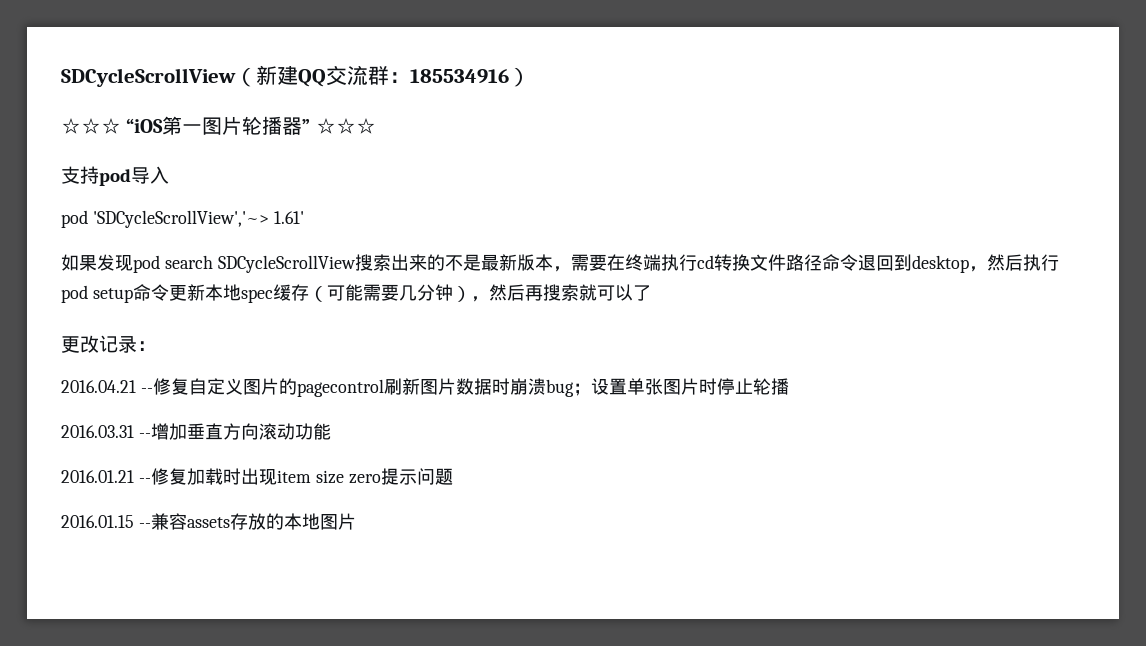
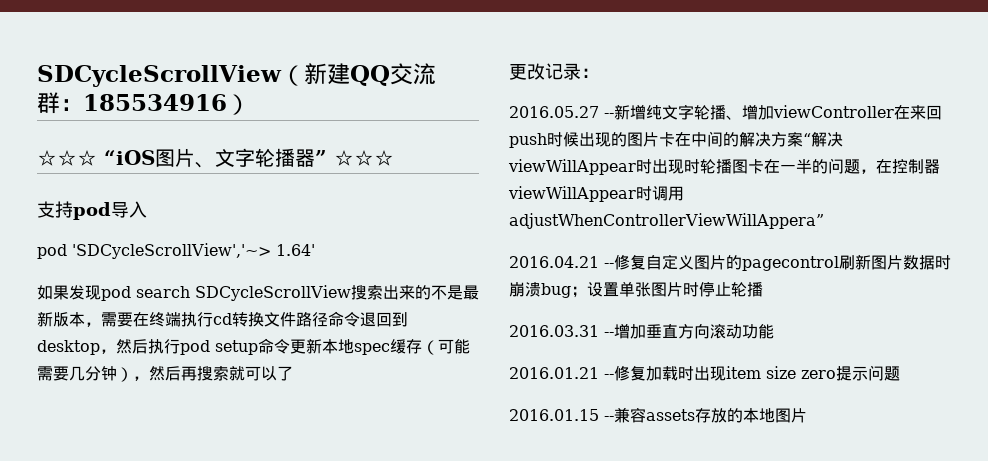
[162,116,243,135] 第一图片 -> [155,148,255,168] 图片、文字
[273,211,304,224] 1.61' -> [276,244,315,256] 1.64'
(156, 346) none -> [509,104,942,120] [509,131,843,148] [508,158,940,175] [508,186,684,202] [509,213,824,229] // 2016.05.27 --新增纯文字轮播、增加viewController在来回push时候出现的图片卡在中间的解决方案“解决viewWillAppear时出现时轮播图卡在一半的问题，在控制器viewWillAppear时调用adjustWhenControllerViewWillAppera”

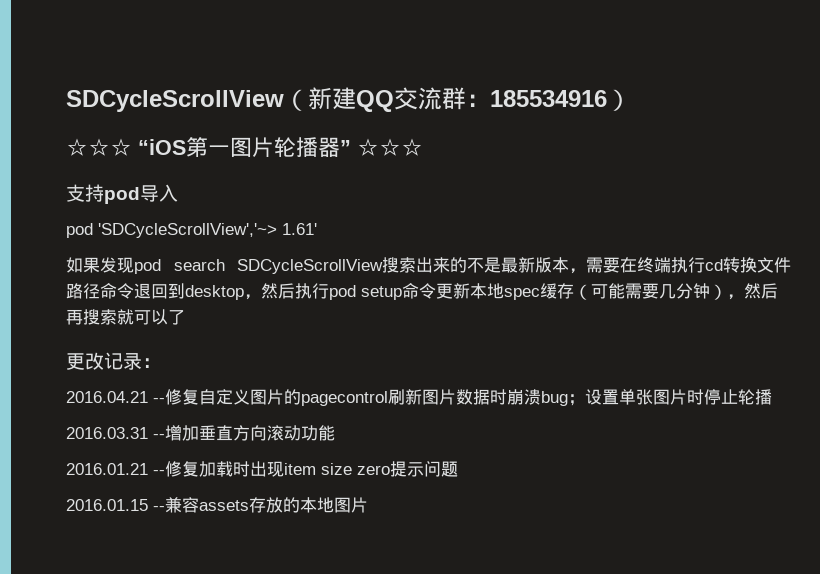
[155,148,255,168] 图片、文字 -> [186,137,274,157] 第一图片
[276,244,315,256] 1.64' -> [282,223,317,235] 1.61'
[509,104,942,120] [509,131,843,148] [508,158,940,175] [508,186,684,202] [509,213,824,229] // 2016.05.27 --新增纯文字轮播、增加viewController在来回push时候出现的图片卡在中间的解决方案“解决viewWillAppear时出现时轮播图卡在一半的问题，在控制器viewWillAppear时调用adjustWhenControllerViewWillAppera” -> (161, 363) none

